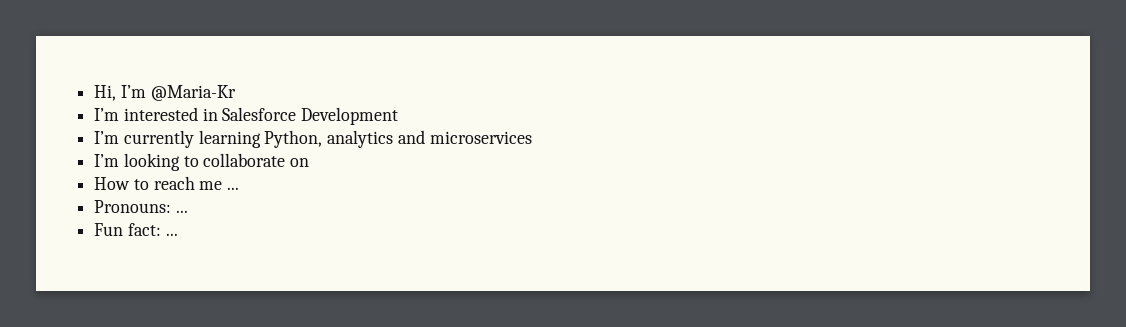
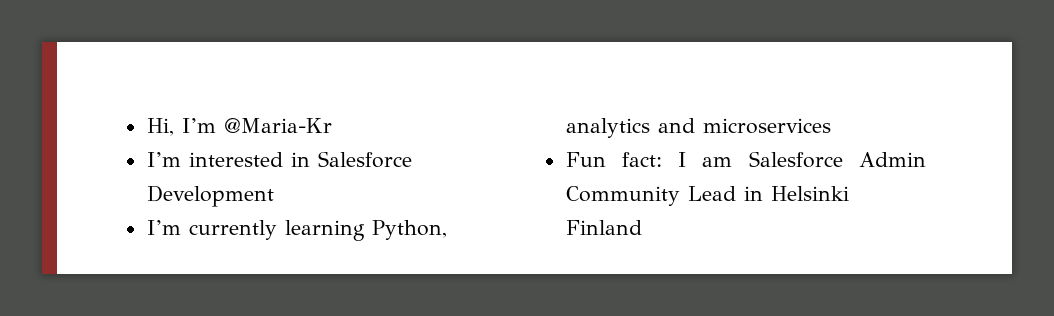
[94,153,310,171] [94,176,240,190] [94,200,188,213] [94,223,178,236] I’m looking to collaborate on // How to reach me ... // Pronouns: ... // Fun fact: ... -> [565,151,926,168] [565,186,849,206] [565,220,642,235] Fun fact: I am Salesforce Admin Community Lead in Helsinki Finland

